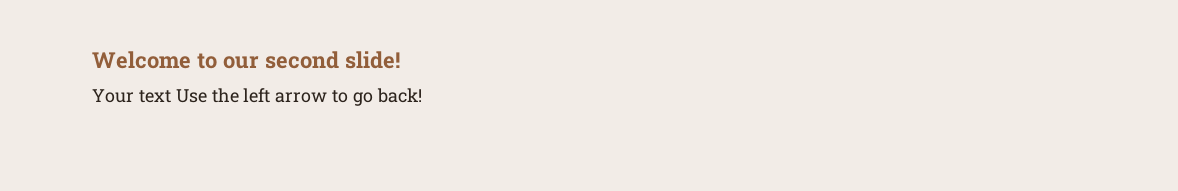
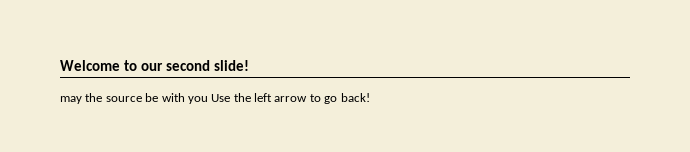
[92,89,171,103] Your text -> [60,93,208,104] may the source be with you

